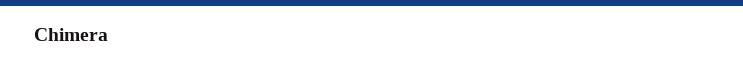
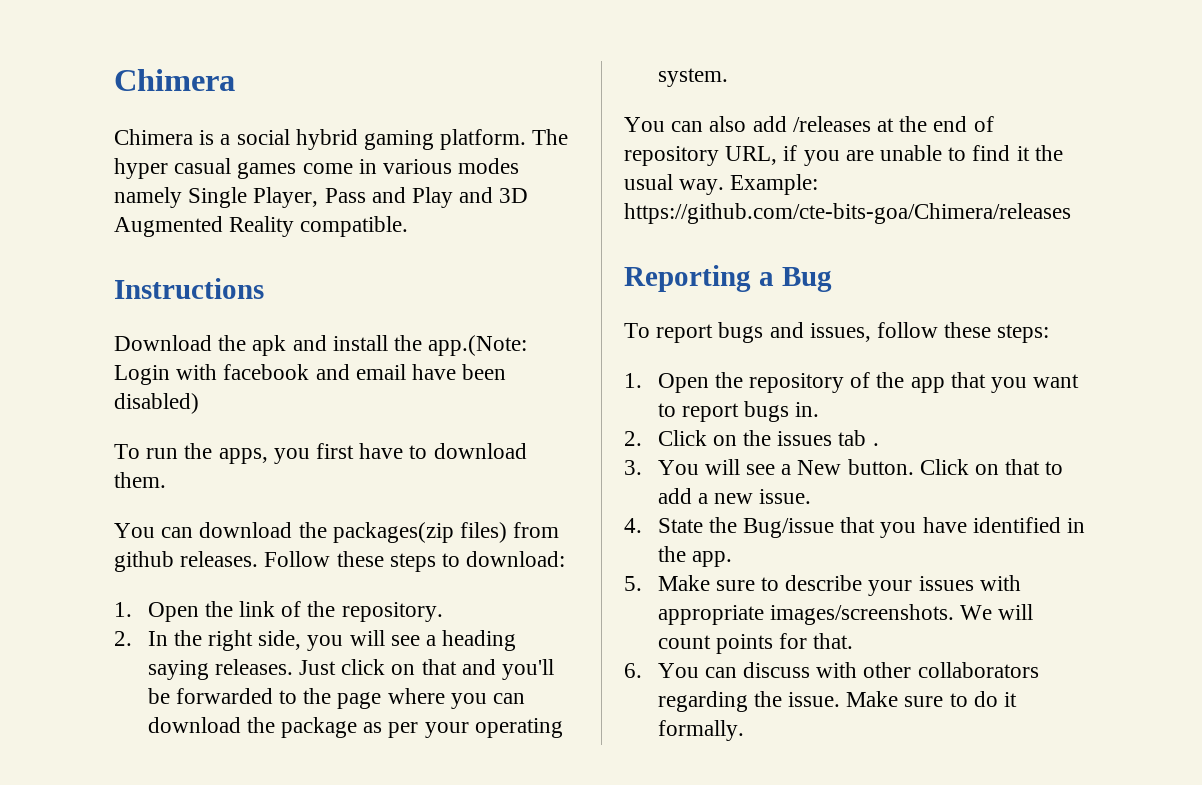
[34,28,108,41] Chimera -> [114,69,235,91] [114,129,569,150] [114,158,520,179] [114,187,529,208] [114,216,409,237] [114,278,264,299] [114,335,528,356] [114,364,507,385] [114,393,199,414] [114,443,527,464] [114,472,166,488] [114,522,560,543] [114,551,566,572] [114,601,443,622] [114,630,517,651] [147,659,554,680] [147,688,525,709] [147,717,563,738] [657,68,728,87] [624,116,994,132] [624,145,1063,166] [624,174,819,195] [624,203,1071,224] [624,265,832,292] [624,322,1050,343] [624,372,1080,393] [657,401,820,422] [624,430,879,446] [624,459,1064,475] [657,488,812,504] [624,517,1085,538] [657,546,732,567] [624,575,1021,596] [657,604,1034,625] [657,633,854,654] [624,662,1039,678] [657,691,1017,712] [657,720,744,741] Chimera // Chimera is a social hybrid gaming platform. The hyper casual games come in various modes namely Single Player, Pass and Play and 3D Augmented Reality compatible. // Instructions // Download the apk and install the app.(Note: Login with facebook and email have been disabled) // To run the apps, you first have to download them. // You can download the packages(zip files) from github releases. Follow these steps to download: // 1. Open the link of the repository. // 2. In the right side, you will see a heading saying releases. Just click on that and you'll be forwarded to the page where you can download the package as per your operating system. // You can also add /releases at the end of repository URL, if you are unable to find it the usual way. Example: https://github.com/cte-bits-goa/Chimera/releases // Reporting a Bug // To report bugs and issues, follow these steps: // 1. Open the repository of the app that you want to report bugs in. // 2. Click on the issues tab . // 3. You will see a New button. Click on that to add a new issue. // 4. State the Bug/issue that you have identified in the app. // 5. Make sure to describe your issues with appropriate images/screenshots. We will count points for that. // 6. You can discuss with other collaborators regarding the issue. Make sure to do it formally.

